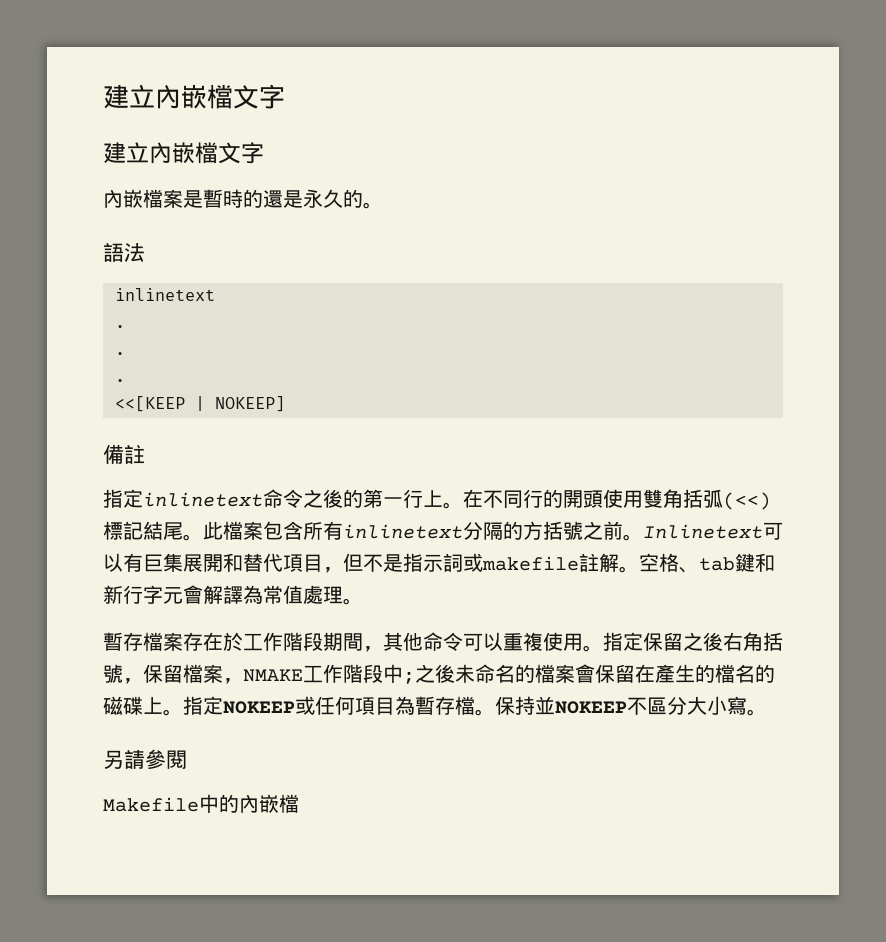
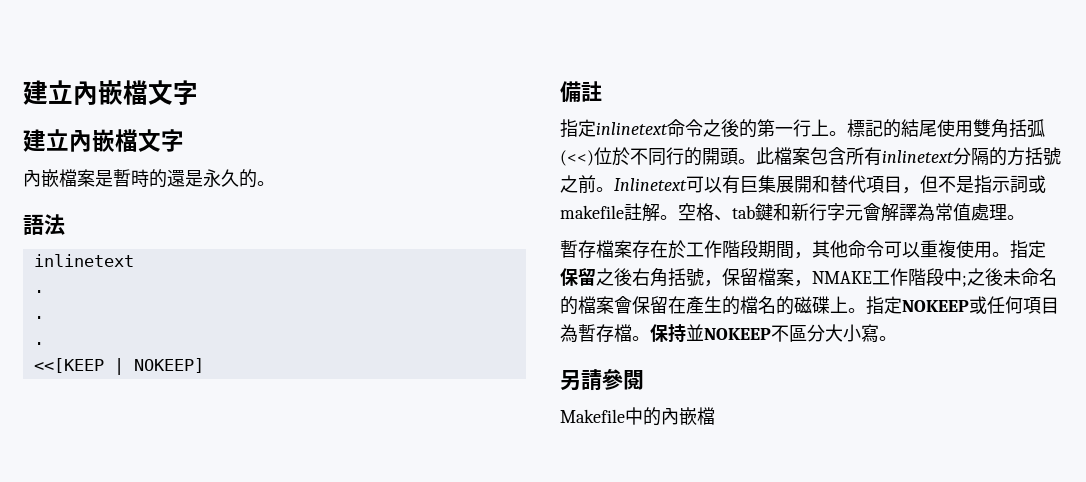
[463,489,603,508] 在不同行的開頭 -> [847,119,937,138] 標記的結尾
[103,521,183,540] 標記結尾 -> [594,147,738,166] 位於不同行的開頭

